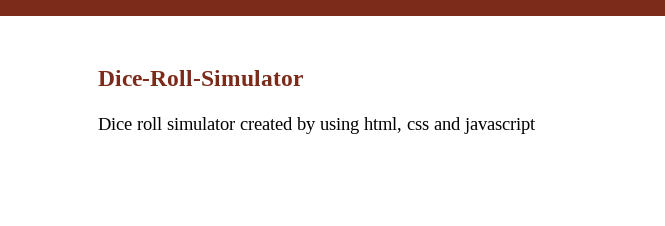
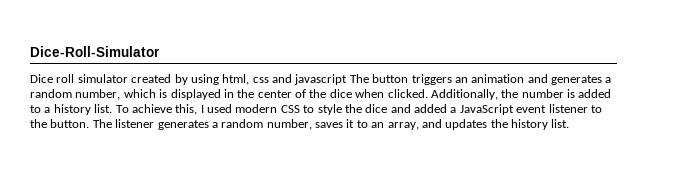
(536, 126) none -> [349,74,612,85] [30,89,612,100] [30,104,602,115] [30,119,570,130] The button triggers an animation and generates a random number, which is displayed in the center of the dice when clicked. Additionally, the number is added to a history list. To achieve this, I used modern CSS to style the dice and added a JavaScript event listener to the button. The listener generates a random number, saves it to an array, and updates the history list.

